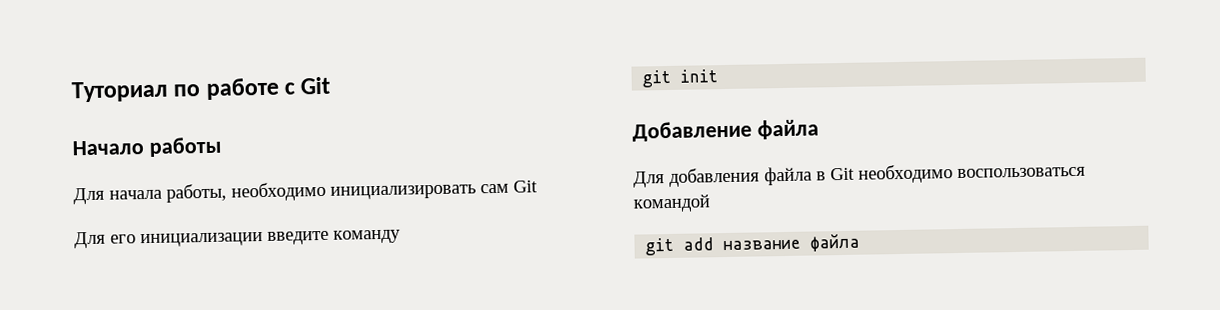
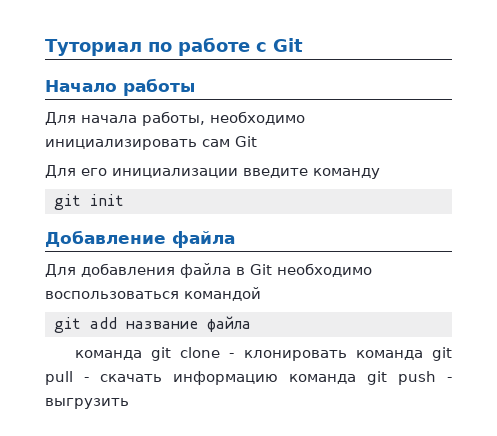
(861, 242) none -> [74,347,452,361] [45,371,452,385] [45,398,129,409] // команда git clone - клонировать команда git pull - скачать информацию команда git push - выгрузить

